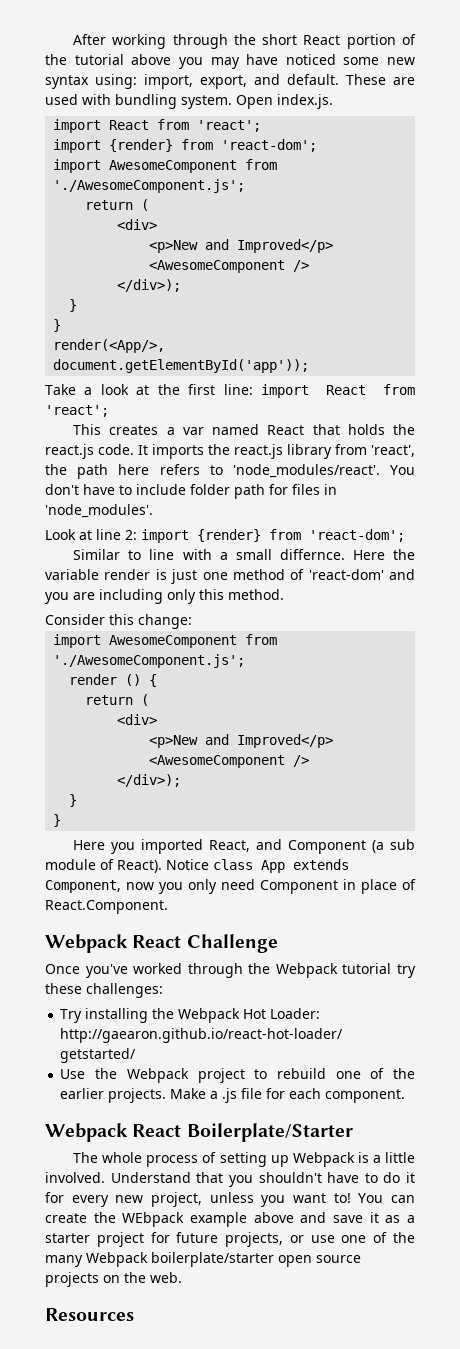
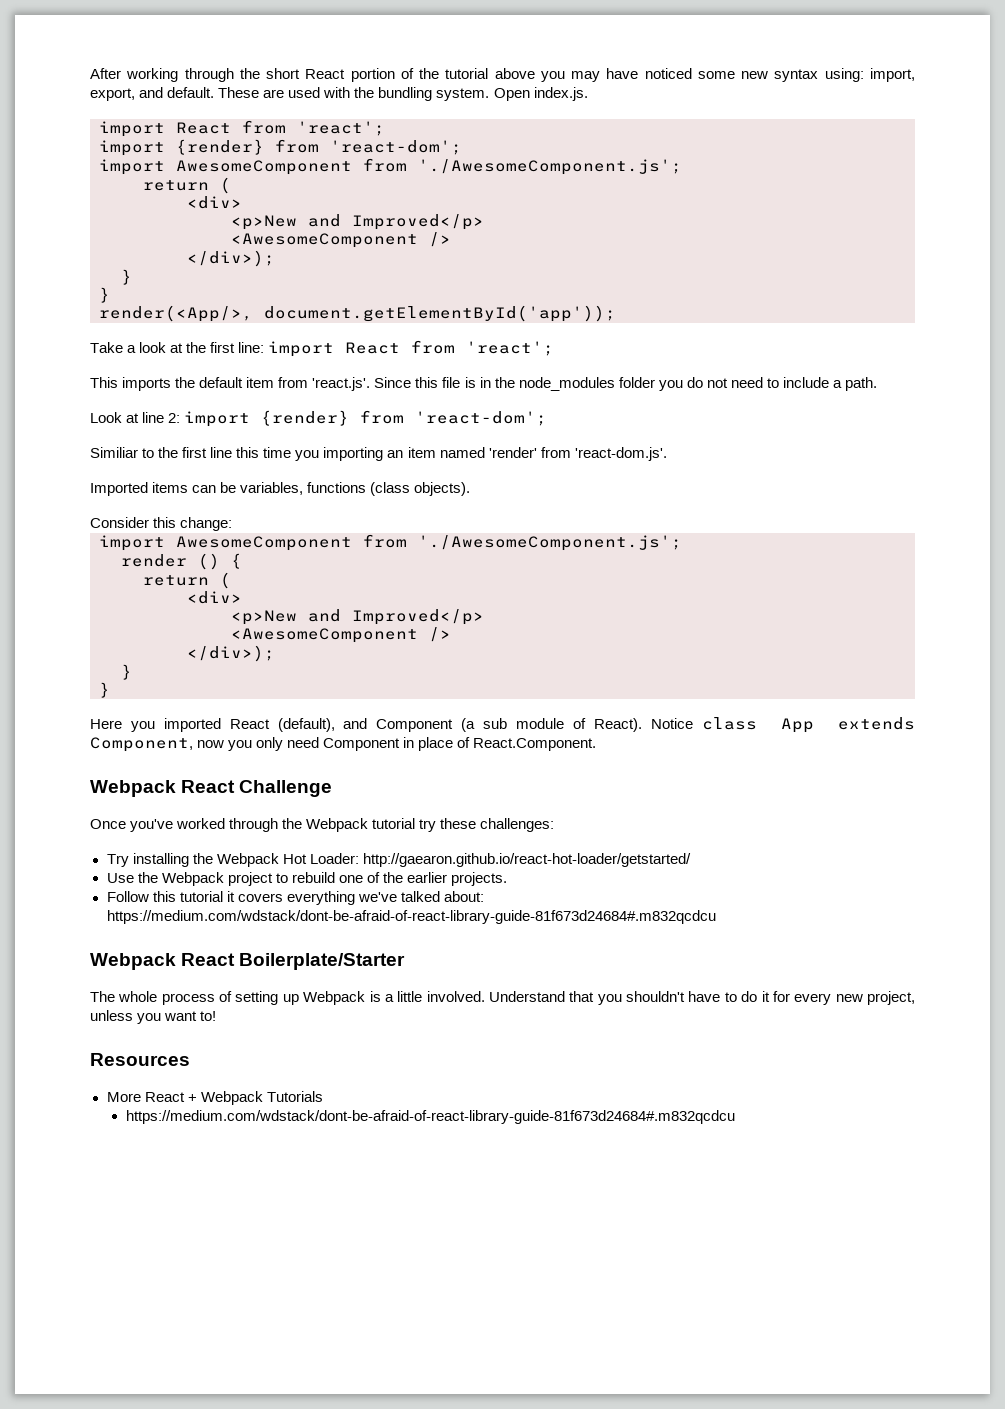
(111, 99) none -> [354,87,375,98] the
[109,424,416,435] [45,444,415,459] [45,464,415,479] [45,484,337,499] [45,504,153,518] creates a var named React that holds the react.js code. It imports the react.js library from 'react', the path here refers to 'node_modules/react'. You don't have to include folder path for files in 'node_modules'. -> [122,377,878,391] imports the default item from 'react.js'. Since this file is in the node_modules folder you do not need to include a path.
[73,549,416,560] [45,569,415,584] [45,589,284,604] Similar to line with a small differnce. Here the variable render is just one method of 'react-dom' and you are including only this method. -> [90,447,667,461] [90,482,471,496] Similiar to the first line this time you importing an item named 'render' from 'react-dom.js'. // Imported items can be variables, functions (class objects).
[209,840,251,852] React, -> [229,718,335,732] React (default),
[170,1088,406,1103] Make a .js file for each component. -> [106,891,484,905] [106,910,716,924] // Follow this tutorial it covers everything we've talked about: https://medium.com/wdstack/dont-be-afraid-of-react-library-guide-81f673d24684#.m832qcdcu
[358,1193,416,1203] [45,1212,415,1227] [45,1232,415,1247] [45,1252,361,1267] [45,1272,182,1287] [45,1308,134,1321] You can create the WEbpack example above and save it as a starter project for future projects, or use one of the many Webpack boilerplate/starter open source projects on the web. // Resources -> [90,1053,190,1066] [106,1091,323,1105] [125,1110,735,1124] // Resources // More React + Webpack Tutorials // https://medium.com/wdstack/dont-be-afraid-of-react-library-guide-81f673d24684#.m832qcdcu

